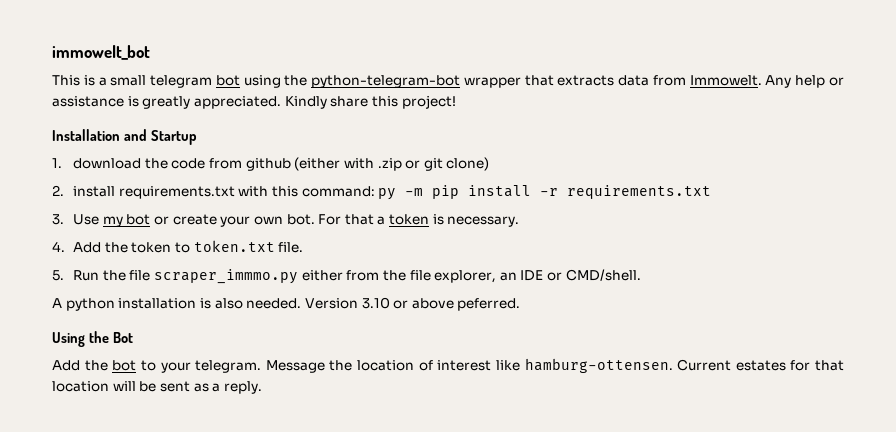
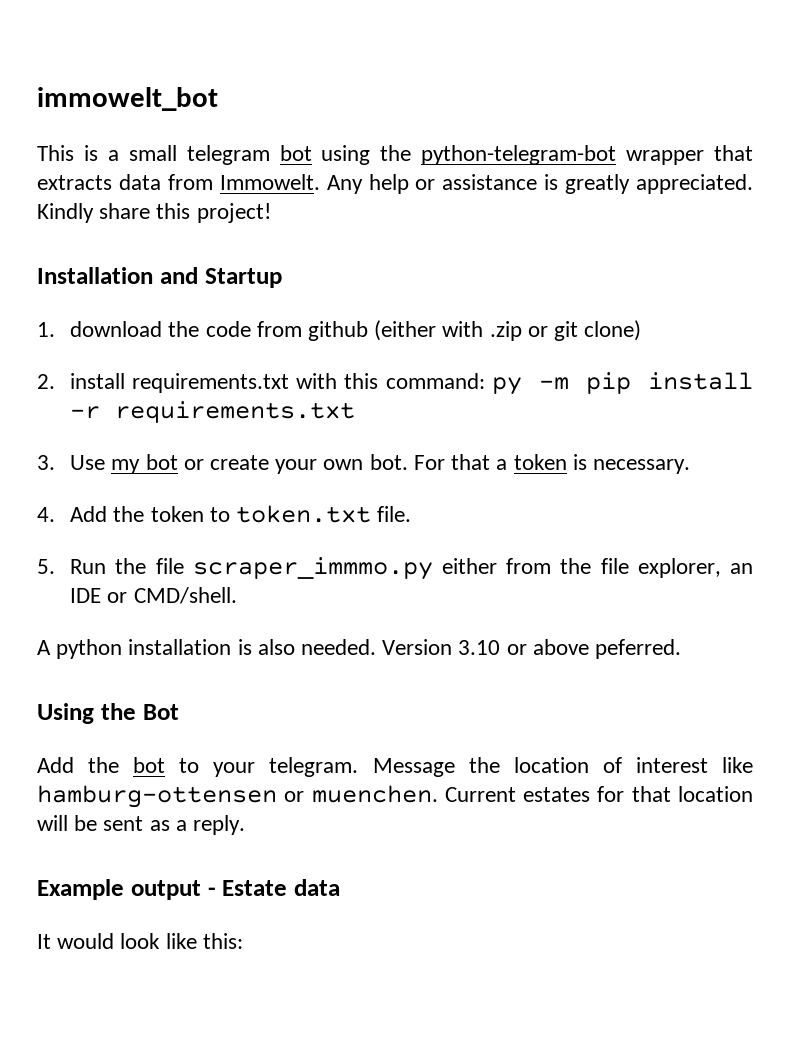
[524,358,673,373] hamburg-ottensen. -> [37,785,438,808] hamburg-ottensen or muenchen.
(262, 387) none -> [37,879,340,900] [37,933,243,949] // Example output - Estate data // It would look like this:

